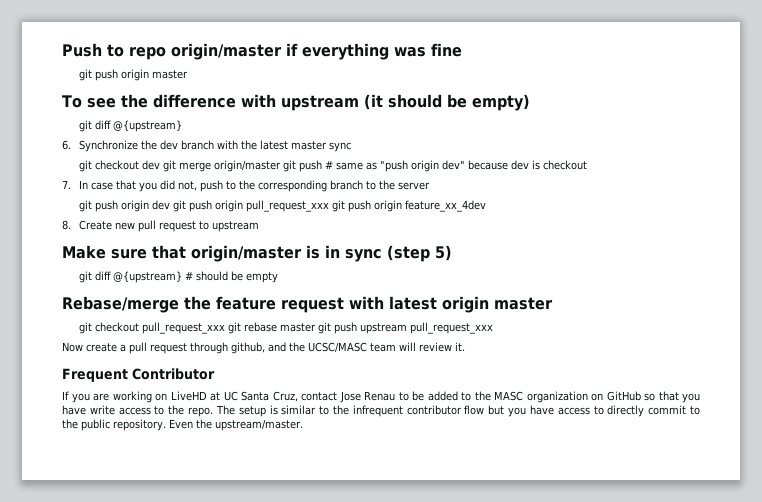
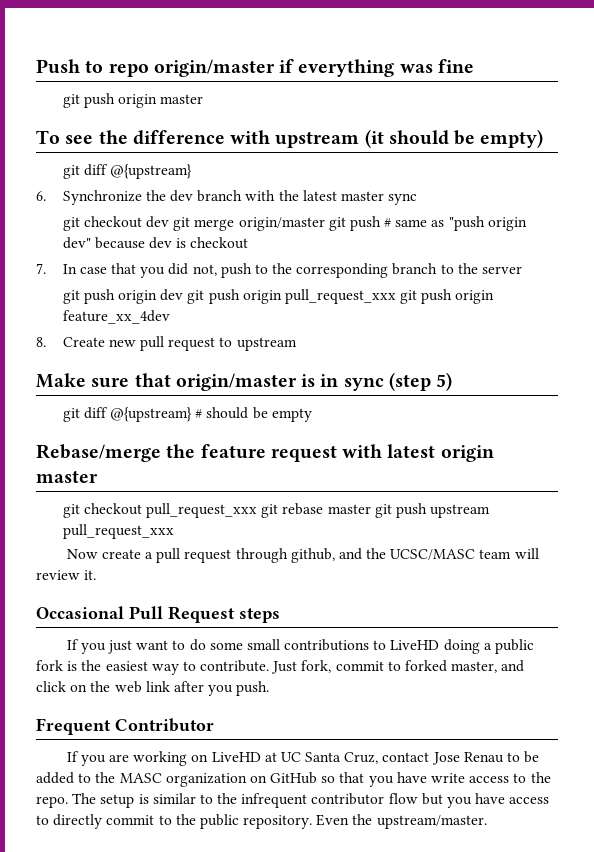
(465, 346) none -> [36,606,280,623] [66,639,534,654] [36,660,525,675] [36,681,270,696] // Occasional Pull Request steps // If you just want to do some small contributions to LiveHD doing a public fork is the easiest way to contribute. Just fork, commit to forked master, and click on the web link after you push.

